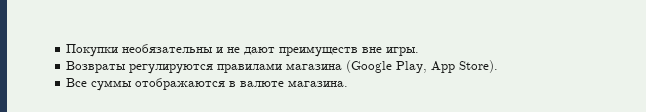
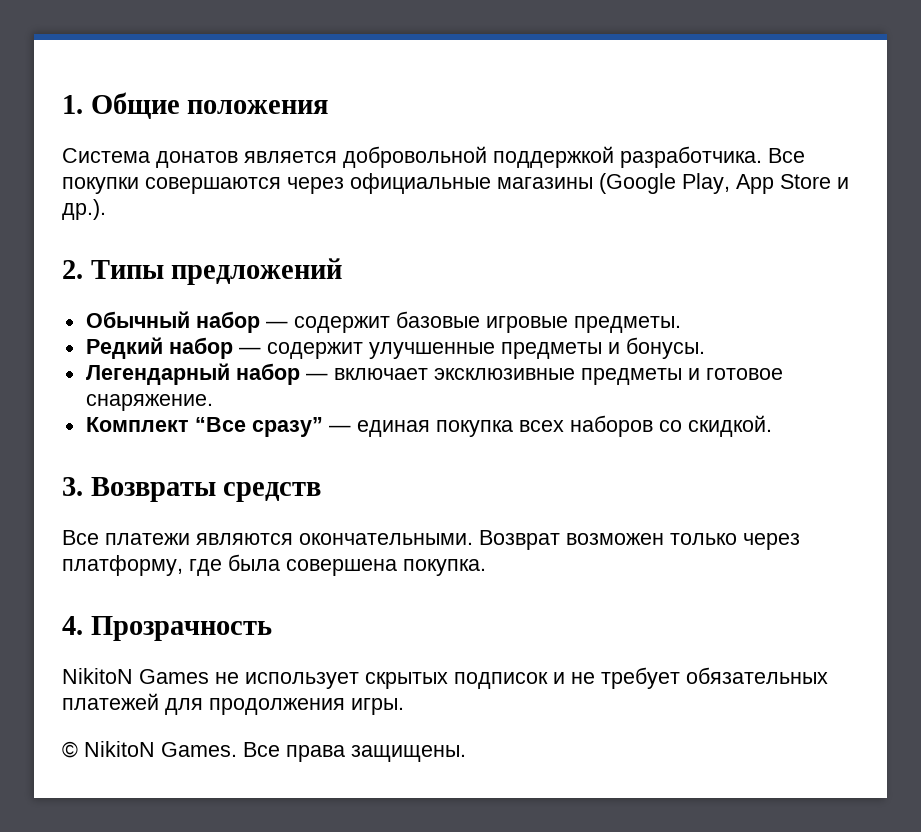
[66,44,420,57] [66,60,499,74] [66,78,349,91] Покупки необязательны и не дают преимуществ вне игры. // Возвраты регулируются правилами магазина (Google Play, App Store). // Все суммы отображаются в валюте магазина. -> [62,92,329,119] [62,146,805,168] [62,173,849,194] [62,199,106,220] [62,258,343,285] [85,311,681,333] [85,337,705,359] [85,363,783,385] [85,394,213,411] [85,415,772,437] [62,477,322,502] [62,530,800,550] [62,554,486,576] [62,616,272,641] [62,667,828,689] [62,693,404,715] [62,741,466,762] 1. Общие положения // Система донатов является добровольной поддержкой разработчика. Все покупки совершаются через официальные магазины (Google Play, App Store и др.). // 2. Типы предложений // Обычный набор — содержит базовые игровые предметы. // Редкий набор — содержит улучшенные предметы и бонусы. // Легендарный набор — включает эксклюзивные предметы и готовое снаряжение. // Комплект “Все сразу” — единая покупка всех наборов со скидкой. // 3. Возвраты средств // Все платежи являются окончательными. Возврат возможен только через платформу, где была совершена покупка. // 4. Прозрачность // NikitoN Games не использует скрытых подписок и не требует обязательных платежей для продолжения игры. // © NikitoN Games. Все права защищены.

